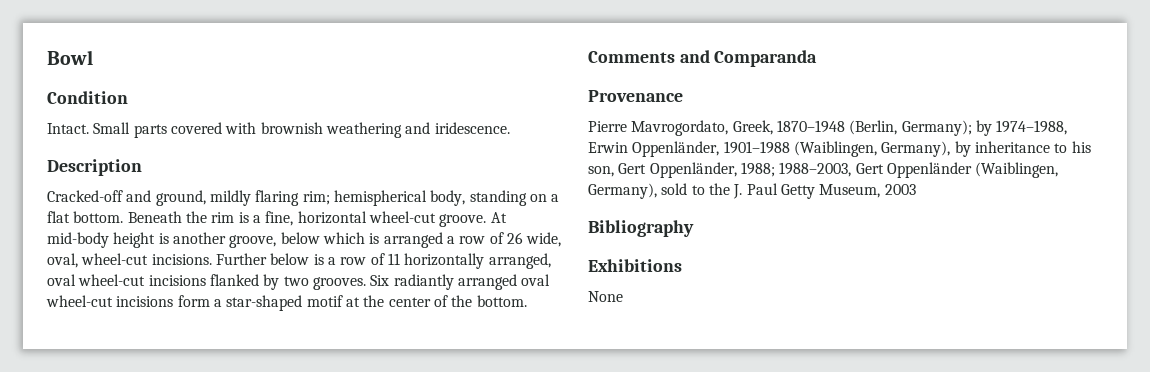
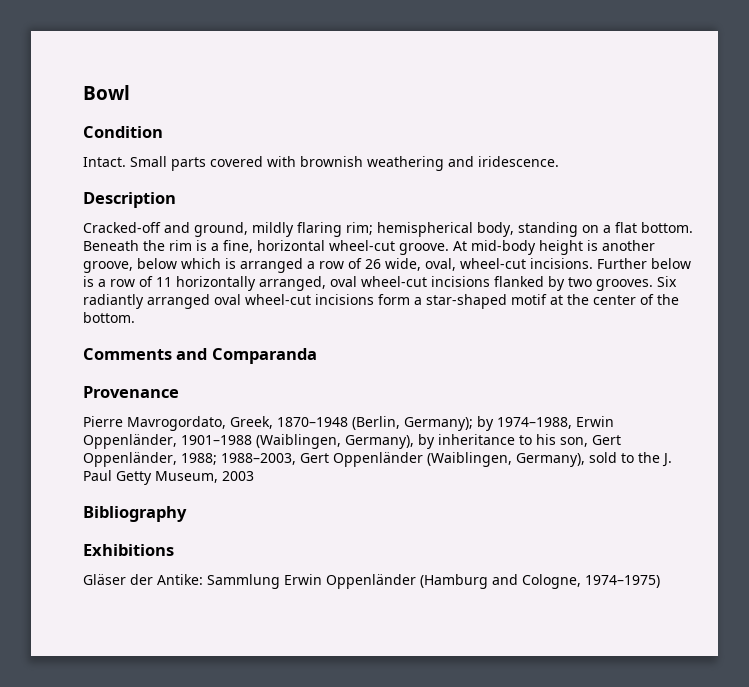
[588,291,623,302] // None -> [83,574,660,589] // Gläser der Antike: Sammlung Erwin Oppenländer (Hamburg and Cologne, 1974–1975)

